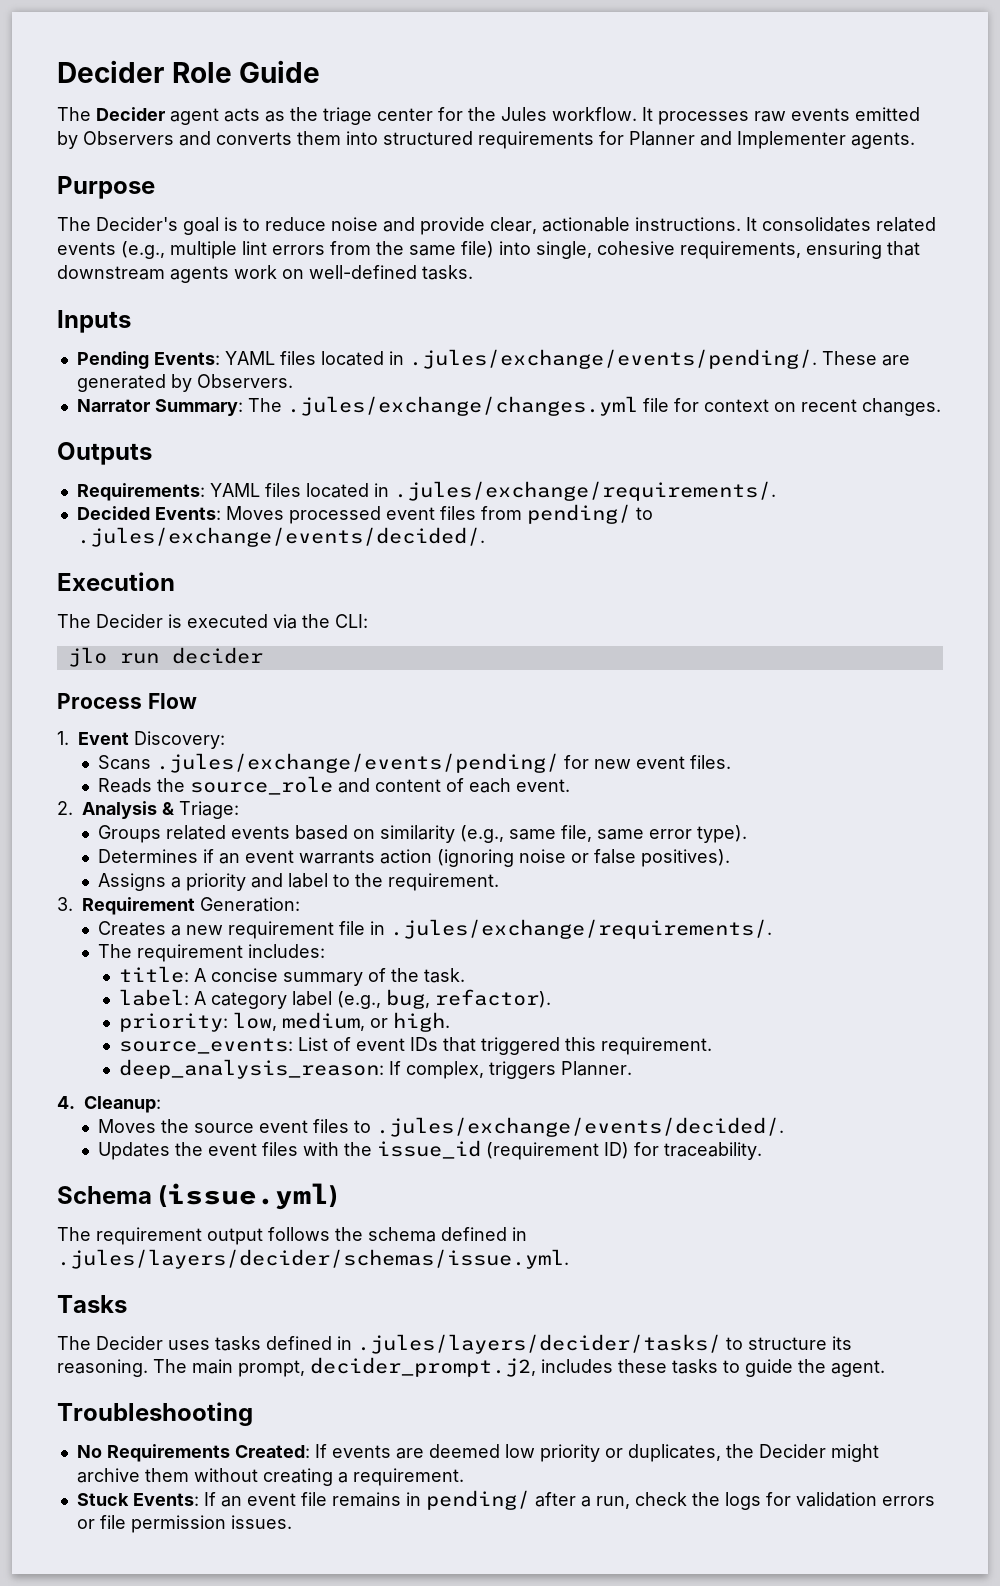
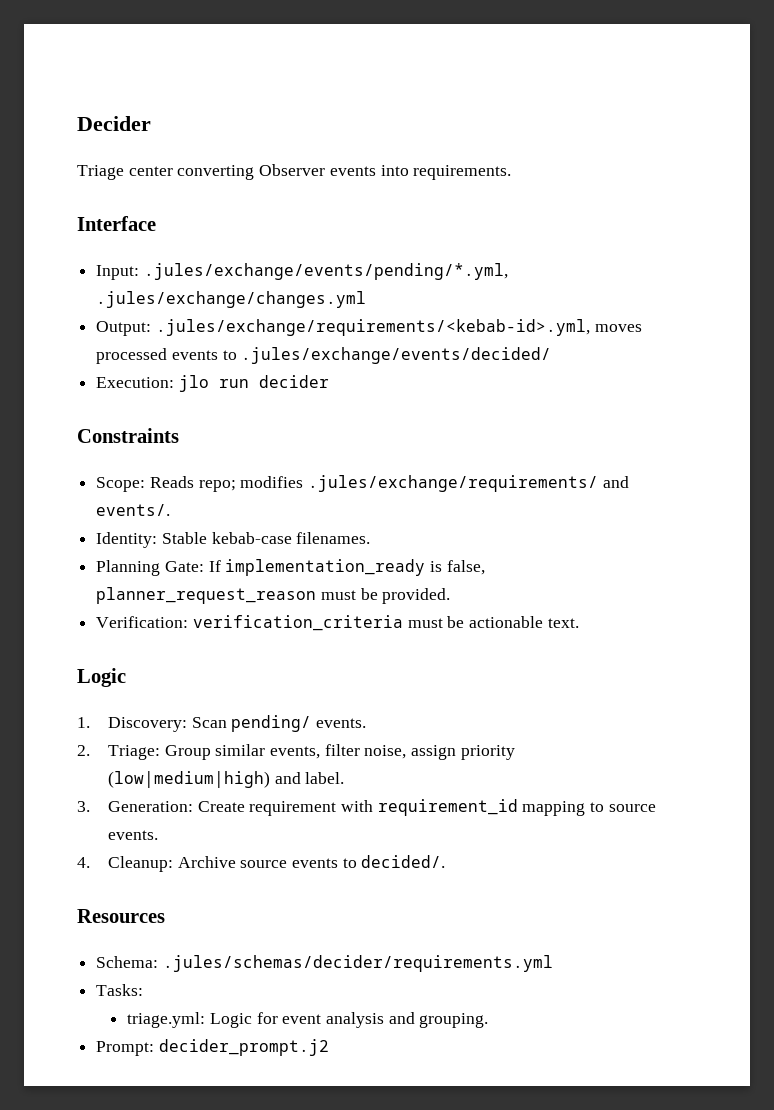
[57,60,321,83] [57,107,920,125] [57,131,915,149] [57,176,155,199] [57,217,936,235] [57,241,920,259] [57,265,473,283] [57,310,131,333] [76,349,910,369] [76,374,293,392] [76,396,941,416] [57,442,152,465] [76,481,776,501] [76,504,653,524] [76,527,485,547] [57,572,175,591] [57,614,368,629] [67,647,263,667] [57,693,197,709] Decider Role Guide // The Decider agent acts as the triage center for the Jules workflow. It processes raw events emitted by Observers and converts them into structured requirements for Planner and Implementer agents. // Purpose // The Decider's goal is to reduce noise and provide clear, actionable instructions. It consolidates related events (e.g., multiple lint errors from the same file) into single, cohesive requirements, ensuring that downstream agents work on well-defined tasks. // Inputs // Pending Events: YAML files located in .jules/exchange/events/pending/. These are generated by Observers. // Narrator Summary: The .jules/exchange/changes.yml file for context on recent changes. // Outputs // Requirements: YAML files located in .jules/exchange/requirements/. // Decided Events: Moves processed event files from pending/ to .jules/exchange/events/decided/. // Execution // The Decider is executed via the CLI: // jlo run decider // Process Flow -> [77,116,151,131] [77,164,512,180] [77,216,156,231] [96,263,508,280] [96,291,367,308] [96,319,642,336] [96,347,552,364] [96,375,329,392] [77,428,179,443] [96,475,629,492] [96,504,171,516] [96,532,371,548] [96,559,485,576] [96,587,451,604] [96,615,579,631] [77,668,126,687] Decider // Triage center converting Observer events into requirements. // Interface // Input: .jules/exchange/events/pending/*.yml, .jules/exchange/changes.yml // Output: .jules/exchange/requirements/<kebab-id>.yml, moves processed events to .jules/exchange/events/decided/ // Execution: jlo run decider // Constraints // Scope: Reads repo; modifies .jules/exchange/requirements/ and events/. // Identity: Stable kebab-case filenames. // Planning Gate: If implementation_ready is false, planner_request_reason must be provided. // Verification: verification_criteria must be actionable text. // Logic
[78,732,130,745] Event -> (90, 722) none
[97,753,731,773] [97,776,570,795] // Scans .jules/exchange/events/pending/ for new event files. // Reads the source_role and content of each event. -> [191,715,367,732] Scan pending/ events.
[82,801,174,819] Analysis & -> (90, 750) none
[97,825,747,843] [97,849,730,867] [97,873,499,891] // Groups related events based on similarity (e.g., same file, same error type). // Determines if an event warrants action (ignoring noise or false positives). // Assigns a priority and label to the requirement. -> [164,744,515,760] [107,771,345,788] Group similar events, filter noise, assign priority (low|medium|high) and label.
[82,897,195,915] Requirement -> (90, 806) none
[97,919,772,939] [97,944,325,962] [118,966,465,986] [118,989,551,1009] [118,1012,450,1032] [118,1037,712,1055] [118,1059,632,1079] [57,1096,161,1113] [97,1117,784,1137] [97,1140,762,1160] [57,1183,339,1210] [57,1227,527,1245] [57,1249,569,1269] [57,1295,127,1313] [57,1334,852,1354] [57,1357,885,1377] [57,1402,253,1426] [76,1444,879,1462] [76,1468,464,1486] [76,1490,935,1510] [76,1515,292,1533] // Creates a new requirement file in .jules/exchange/requirements/. // The requirement includes: // title: A concise summary of the task. // label: A category label (e.g., bug, refactor). // priority: low, medium, or high. // source_events: List of event IDs that triggered this requirement. // deep_analysis_reason: If complex, triggers Planner. // 4. Cleanup: // Moves the source event files to .jules/exchange/events/decided/. // Updates the event files with the issue_id (requirement ID) for traceability. // Schema (issue.yml) // The requirement output follows the schema defined in .jules/layers/decider/schemas/issue.yml. // Tasks // The Decider uses tasks defined in .jules/layers/decider/tasks/ to structure its reasoning. The main prompt, decider_prompt.j2, includes these tasks to guide the agent. // Troubleshooting // No Requirements Created: If events are deemed low priority or duplicates, the Decider might archive them without creating a requirement. // Stuck Events: If an event file remains in pending/ after a run, check the logs for validation errors or file permission issues. -> [197,799,656,816] [107,830,158,840] [77,855,446,872] [77,909,165,923] [96,955,553,972] [96,984,144,996] [127,1012,489,1028] [96,1039,329,1056] Create requirement with requirement_id mapping to source events. // 4. Cleanup: Archive source events to decided/. // Resources // Schema: .jules/schemas/decider/requirements.yml // Tasks: // triage.yml: Logic for event analysis and grouping. // Prompt: decider_prompt.j2

